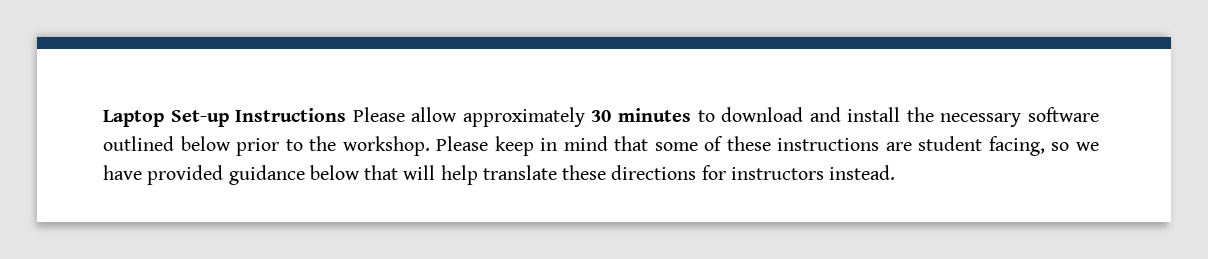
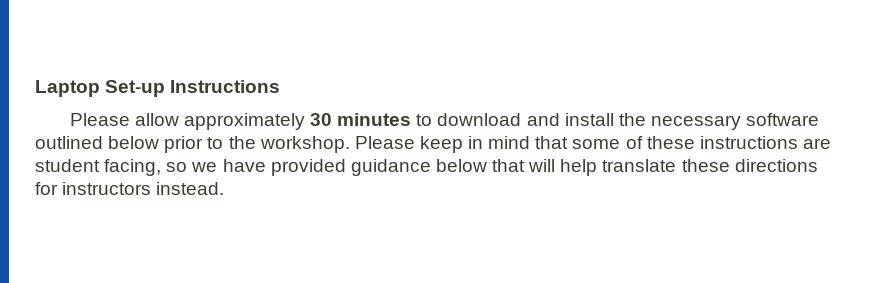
(347, 115) none -> (281, 86) //

